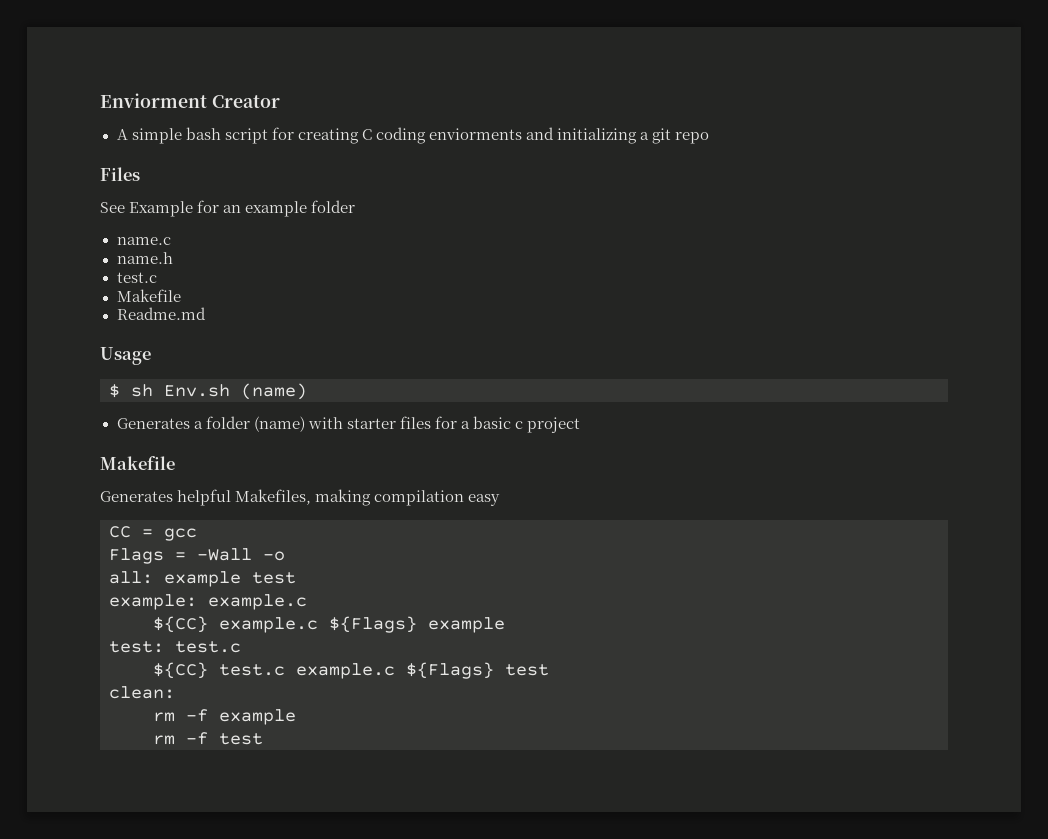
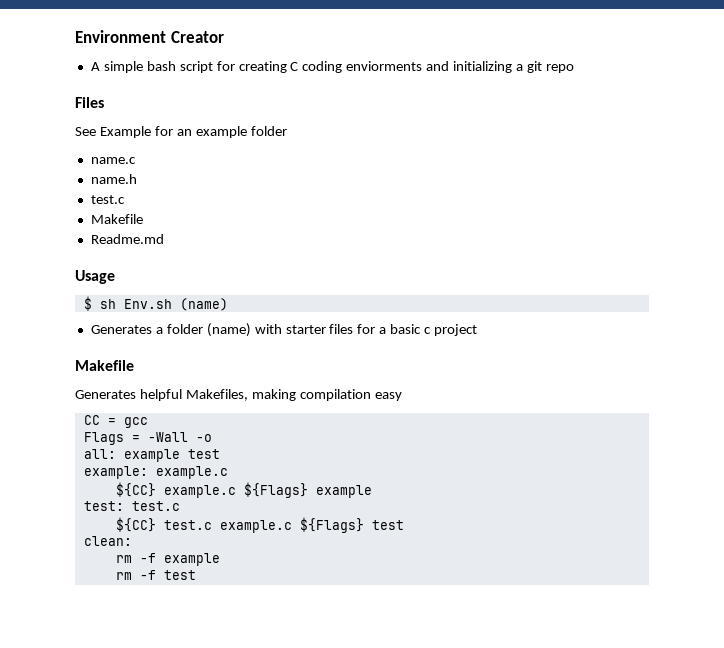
[100,93,207,108] Enviorment -> [75,30,166,43] Environment

